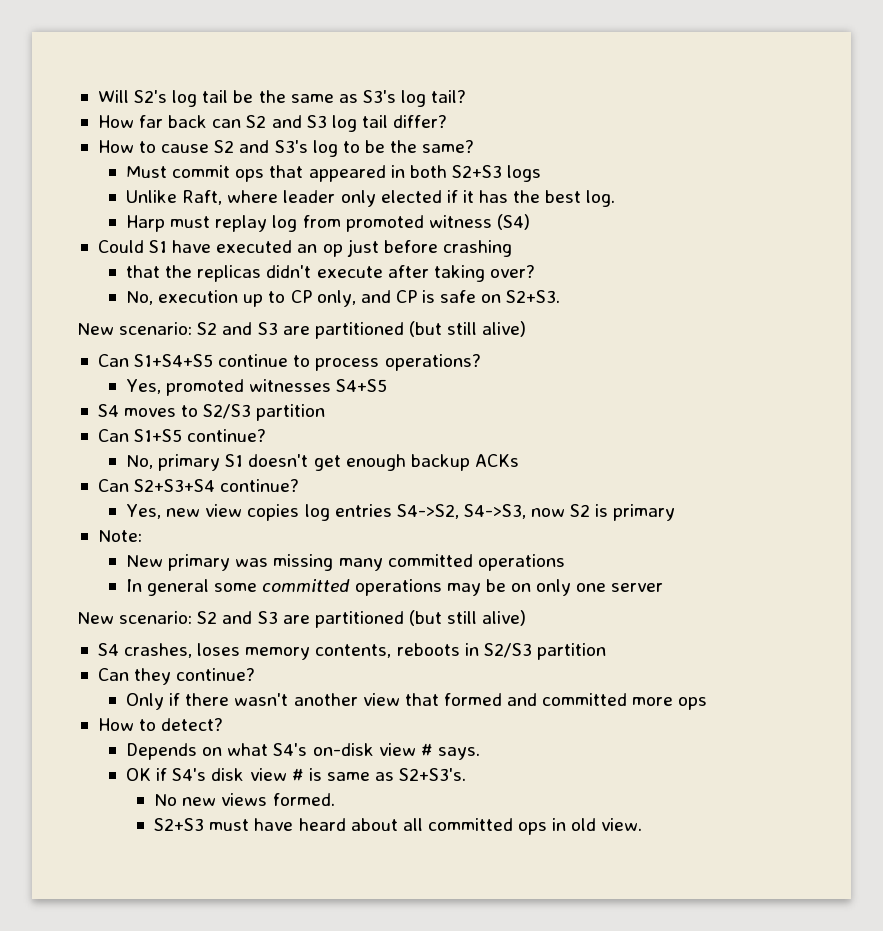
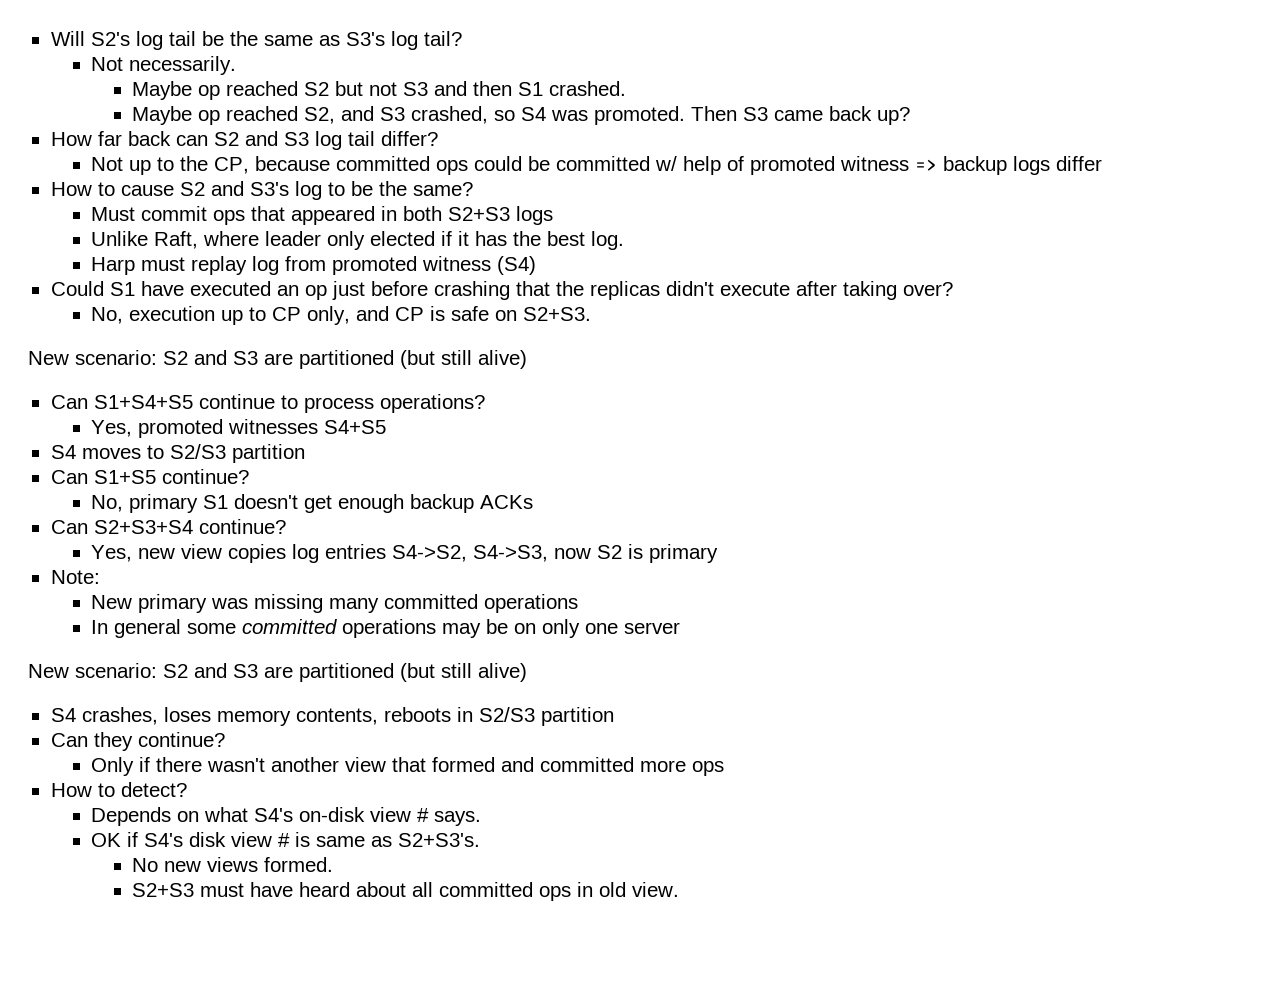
(467, 96) none -> [91,56,237,75] [132,81,627,100] [132,106,911,125] // Not necessarily. // Maybe op reached S2 but not S3 and then S1 crashed. // Maybe op reached S2, and S3 crashed, so S4 was promoted. Then S3 came back up?
(448, 121) none -> [91,156,1103,175] // Not up to the CP, because committed ops could be committed w/ help of promoted witness => backup logs differ
(512, 248) // -> (510, 290) none

